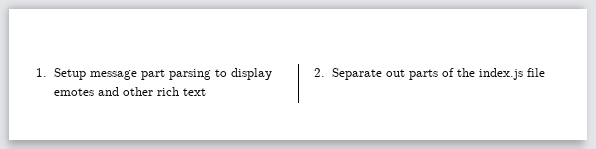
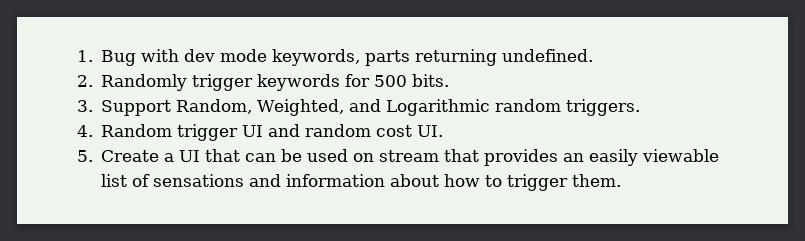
[53,68,272,80] [53,87,206,96] [314,68,545,80] Setup message part parsing to display emotes and other rich text // 2. Separate out parts of the index.js file -> [101,49,594,66] [77,74,450,91] [77,99,641,116] [77,124,444,141] [77,149,720,166] [101,174,622,191] Bug with dev mode keywords, parts returning undefined. // 2. Randomly trigger keywords for 500 bits. // 3. Support Random, Weighted, and Logarithmic random triggers. // 4. Random trigger UI and random cost UI. // 5. Create a UI that can be used on stream that provides an easily viewable list of sensations and information about how to trigger them.

